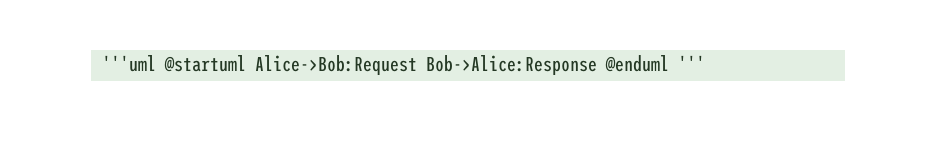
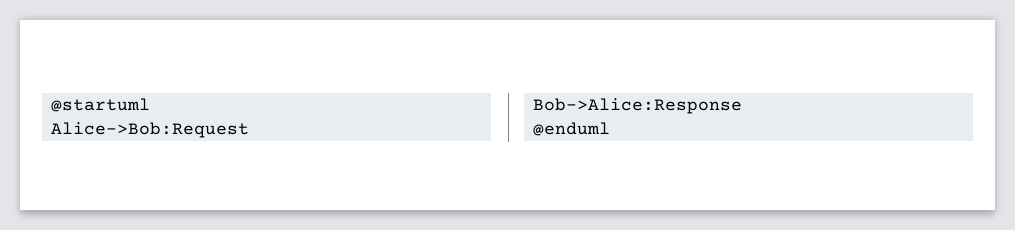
[102,55,157,72] '''uml -> (51, 105) none
(247, 63) none -> (150, 105) //
(418, 65) none -> (249, 130) //
[605,55,706,72] @enduml ''' -> [533,122,610,136] // @enduml

